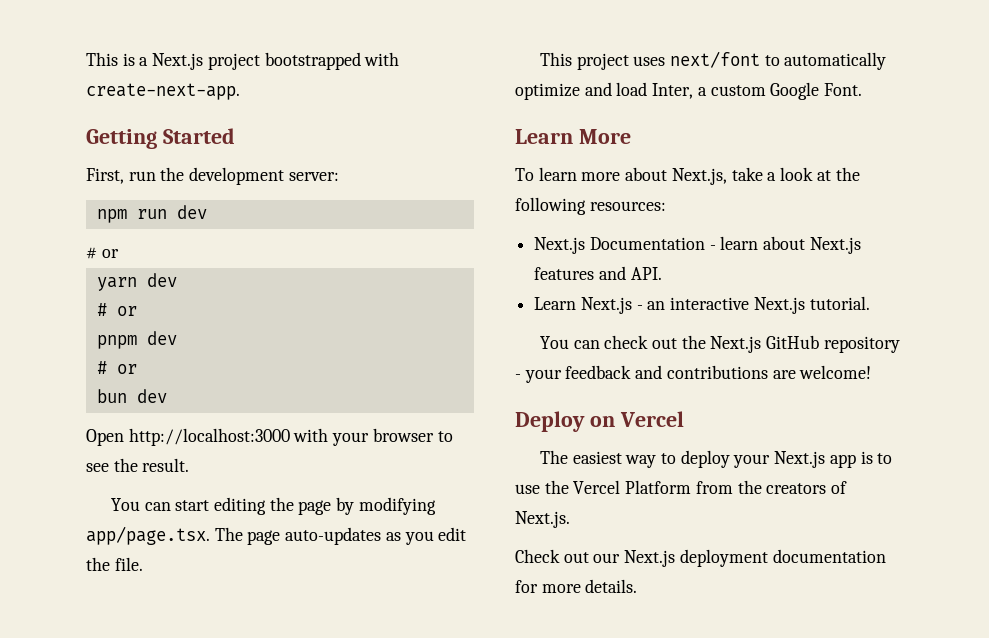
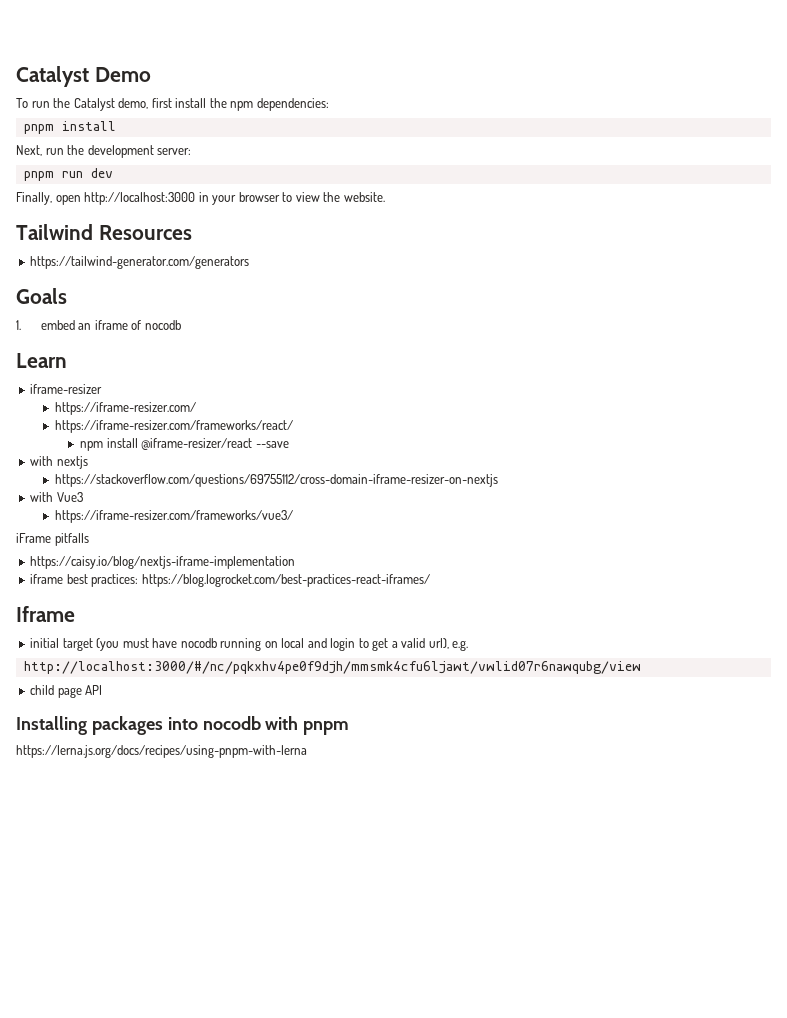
[86,52,400,70] [86,83,240,100] [86,128,235,149] [86,168,124,184] This is a Next.js project bootstrapped with create-next-app. // Getting Started // First, -> [16,66,151,87] [16,98,329,111] [23,121,116,134] [16,145,42,156] Catalyst Demo // To run the Catalyst demo, first install the npm dependencies: // pnpm install // Next,
[96,209,127,223] npm -> [23,171,54,181] pnpm
[86,247,119,259] [96,273,177,291] [96,303,137,316] [96,331,177,349] [96,361,137,374] [96,389,167,403] [86,428,453,446] [86,458,190,472] [110,497,436,515] [86,526,467,545] [86,557,143,571] [539,51,887,70] [515,82,863,100] [515,129,631,144] [515,167,860,185] [515,197,666,215] [534,236,861,254] [534,266,662,280] [534,296,870,314] [539,335,900,353] [515,365,872,383] [515,411,684,432] [539,450,893,468] [515,480,848,494] [515,511,570,528] [515,549,886,567] [515,579,638,593] # or // yarn dev // # or // pnpm dev // # or // bun dev // Open http://localhost:3000 with your browser to see the result. // You can start editing the page by modifying app/page.tsx. The page auto-updates as you edit the file. // This project uses next/font to automatically optimize and load Inter, a custom Google Font. // Learn More // To learn more about Next.js, take a look at the following resources: // Next.js Documentation - learn about Next.js features and API. // Learn Next.js - an interactive Next.js tutorial. // You can check out the Next.js GitHub repository - your feedback and contributions are welcome! // Deploy on Vercel // The easiest way to deploy your Next.js app is to use the Vercel Platform from the creators of Next.js. // Check out our Next.js deployment documentation for more details. -> [16,192,385,205] [16,224,192,240] [30,256,250,269] [16,288,67,304] [16,320,181,330] [16,353,67,368] [30,384,103,394] [55,402,197,415] [55,420,294,433] [80,438,289,451] [30,456,88,469] [55,474,499,487] [30,492,83,502] [55,510,294,523] [16,533,89,546] [30,556,296,569] [30,574,430,587] [16,606,75,622] [30,638,469,651] [23,661,641,674] [30,685,103,698] [16,716,350,735] [16,745,307,758] Finally, open http://localhost:3000 in your browser to view the website. // Tailwind Resources // https://tailwind-generator.com/generators // Goals // 1. embed an iframe of nocodb // Learn // iframe-resizer // https://iframe-resizer.com/ // https://iframe-resizer.com/frameworks/react/ // npm install @iframe-resizer/react --save // with nextjs // https://stackoverflow.com/questions/69755112/cross-domain-iframe-resizer-on-nextjs // with Vue3 // https://iframe-resizer.com/frameworks/vue3/ // iFrame pitfalls // https://caisy.io/blog/nextjs-iframe-implementation // iframe best practices: https://blog.logrocket.com/best-practices-react-iframes/ // Iframe // initial target (you must have nocodb running on local and login to get a valid url), e.g. // http://localhost:3000/#/nc/pqkxhv4pe0f9djh/mmsmk4cfu6ljawt/vwlid07r6nawqubg/view // child page API // Installing packages into nocodb with pnpm // https://lerna.js.org/docs/recipes/using-pnpm-with-lerna

